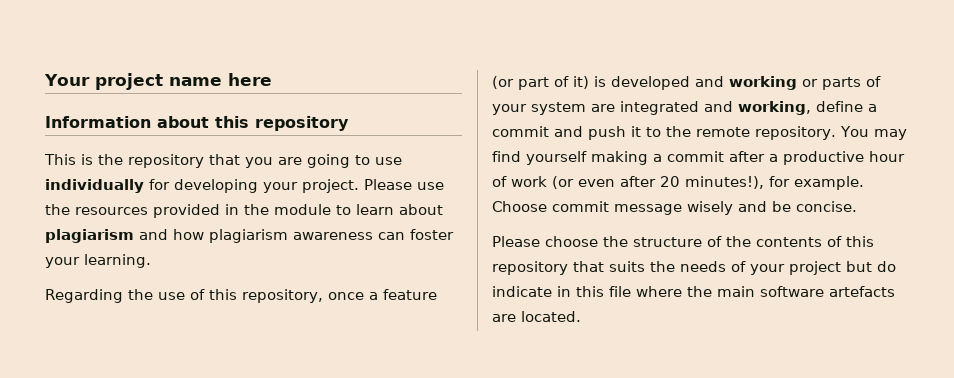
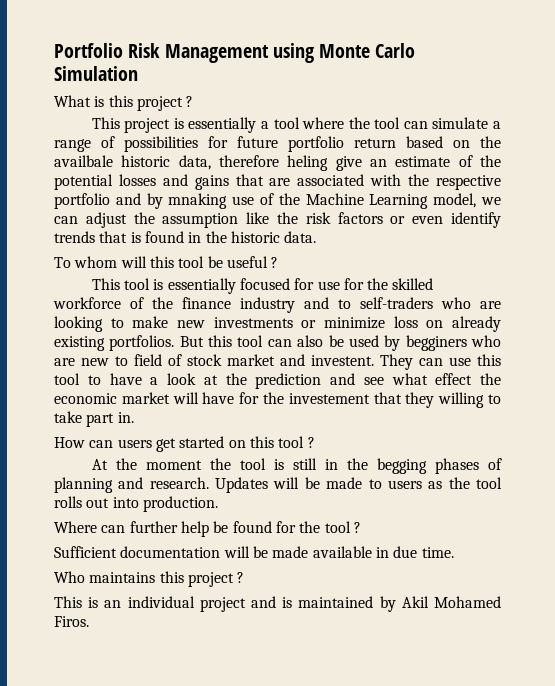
[44,73,272,90] [45,116,349,131] [44,154,402,168] [45,179,444,193] [45,204,443,218] [45,229,454,243] [45,254,151,268] [45,289,437,303] [492,76,881,90] [492,101,877,115] [492,126,907,140] [492,151,905,165] [492,176,864,190] [492,201,857,215] [492,236,874,247] [492,261,896,275] [492,286,895,297] [492,311,581,322] Your project name here // Information about this repository // This is the repository that you are going to use individually for developing your project. Please use the resources provided in the module to learn about plagiarism and how plagiarism awareness can foster your learning. // Regarding the use of this repository, once a feature (or part of it) is developed and working or parts of your system are integrated and working, define a commit and push it to the remote repository. You may find yourself making a commit after a productive hour of work (or even after 20 minutes!), for example. Choose commit message wisely and be concise. // Please choose the structure of the contents of this repository that suits the needs of your project but do indicate in this file where the main software artefacts are located. -> [54,43,416,63] [54,66,138,81] [54,95,194,111] [91,117,501,133] [54,136,501,152] [54,155,501,171] [54,174,502,190] [54,193,502,209] [54,212,502,228] [54,231,317,243] [54,256,279,268] [91,278,434,294] [53,297,501,313] [54,316,502,332] [54,335,502,351] [54,354,501,370] [54,373,501,389] [54,392,502,408] [54,411,134,427] [54,436,315,452] [91,458,503,474] [54,477,503,493] [54,496,218,512] [54,521,361,537] [54,546,454,558] [54,571,245,587] [54,596,501,612] [54,616,89,627] Portfolio Risk Management using Monte Carlo Simulation // What is this project ? // This project is essentially a tool where the tool can simulate a range of possibilities for future portfolio return based on the availbale historic data, therefore heling give an estimate of the potential losses and gains that are associated with the respective portfolio and by mnaking use of the Machine Learning model, we can adjust the assumption like the risk factors or even identify trends that is found in the historic data. // To whom will this tool be useful ? // This tool is essentially focused for use for the skilled workforce of the finance industry and to self-traders who are looking to make new investments or minimize loss on already existing portfolios. But this tool can also be used by begginers who are new to field of stock market and investent. They can use this tool to have a look at the prediction and see what effect the economic market will have for the investement that they willing to take part in. // How can users get started on this tool ? // At the moment the tool is still in the begging phases of planning and research. Updates will be made to users as the tool rolls out into production. // Where can further help be found for the tool ? // Sufficient documentation will be made available in due time. // Who maintains this project ? // This is an individual project and is maintained by Akil Mohamed Firos.

